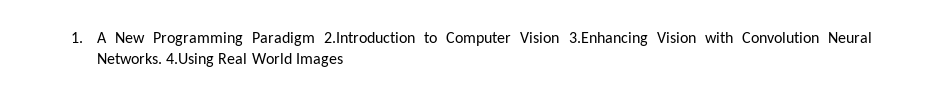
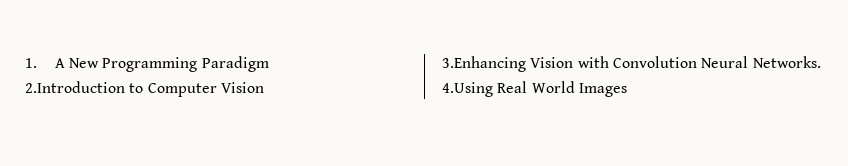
(316, 39) none -> (269, 64) //
(560, 37) none -> (264, 87) //
(162, 58) none -> (821, 62) //

